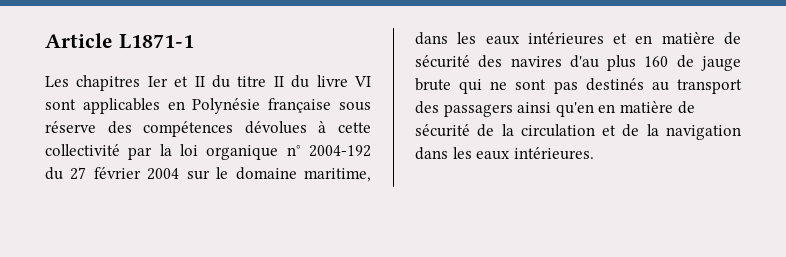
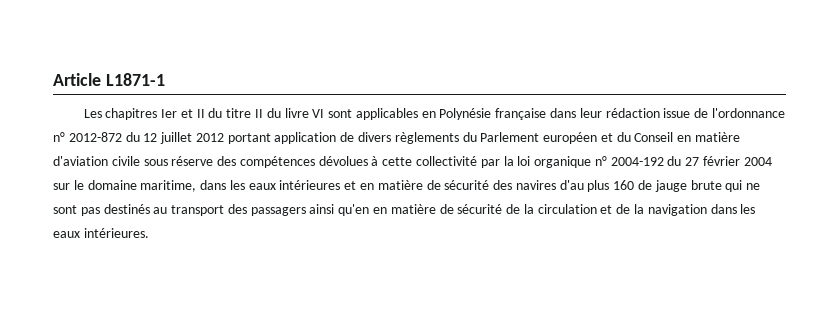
(332, 105) none -> [550,108,785,118] [53,132,741,144] [53,156,140,166] dans leur rédaction issue de l'ordonnance n° 2012-872 du 12 juillet 2012 portant application de divers règlements du Parlement européen et du Conseil en matière d'aviation civile

